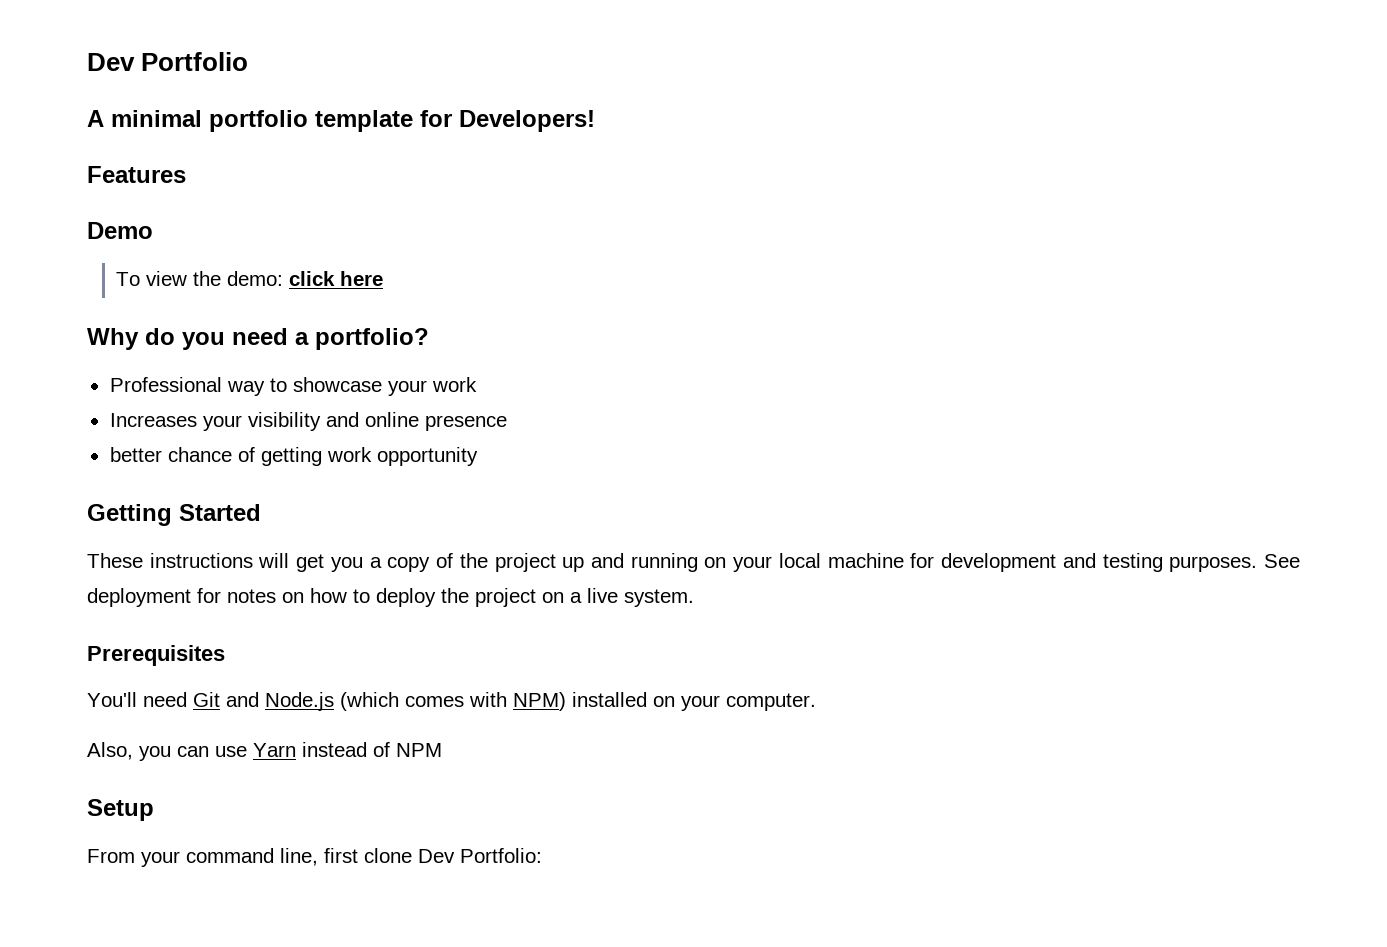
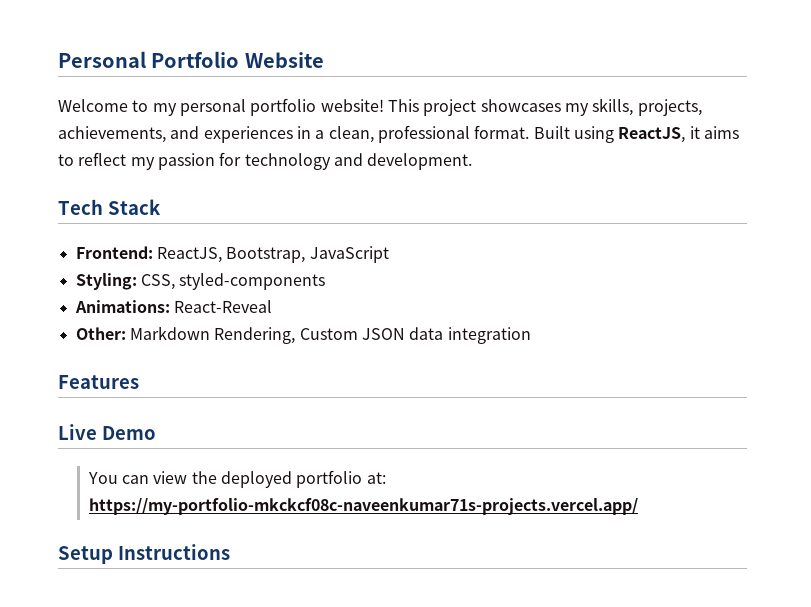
[87,53,135,71] Dev -> [58,51,146,68] Personal
[87,110,595,132] // A minimal portfolio template for Developers! -> [244,52,324,68] [58,98,702,116] [58,125,739,143] [58,152,473,170] [58,199,161,215] [75,246,389,263] [75,273,326,290] [74,300,272,313] [75,326,531,344] Website // Welcome to my personal portfolio website! This project showcases my skills, projects, achievements, and experiences in a clean, professional format. Built using ReactJS, it aims to reflect my passion for technology and development. // Tech Stack // Frontend: ReactJS, Bootstrap, JavaScript // Styling: CSS, styled-components // Animations: React-Reveal // Other: Markdown Rendering, Custom JSON data integration
(186, 174) none -> [58,424,97,440] Live
[116,271,384,286] [87,328,429,350] [109,377,477,396] [109,412,507,431] [109,447,478,466] [87,504,261,526] [87,553,1301,572] [87,588,694,607] [87,645,225,666] [87,692,816,711] [87,742,442,761] [87,799,154,821] [87,848,542,867] To view the demo: click here // Why do you need a portfolio? // Professional way to showcase your work // Increases your visibility and online presence // better chance of getting work opportunity // Getting Started // These instructions will get you a copy of the project up and running on your local machine for development and testing purposes. See deployment for notes on how to deploy the project on a live system. // Prerequisites // You'll need Git and Node.js (which comes with NPM) installed on your computer. // Also, you can use Yarn instead of NPM // Setup // From your command line, first clone Dev Portfolio: -> [87,470,386,488] [88,498,638,515] [58,544,230,564] You can view the deployed portfolio at: https://my-portfolio-mkckcf08c-naveenkumar71s-projects.vercel.app/ // Setup Instructions

